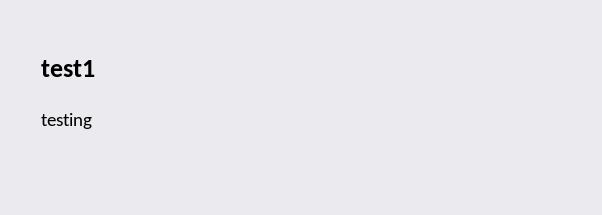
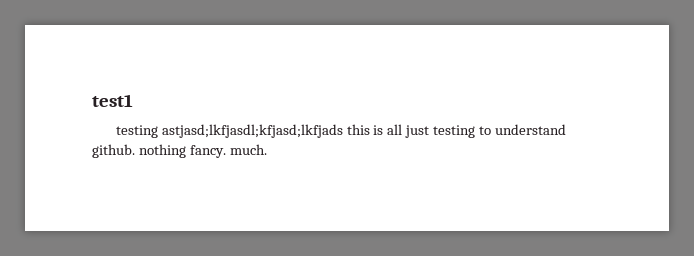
(92, 121) none -> [161,124,567,138] [92,144,267,158] astjasd;lkfjasdl;kfjasd;lkfjads this is all just testing to understand github. nothing fancy. much.

